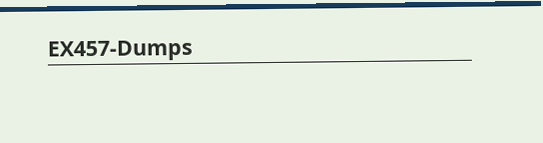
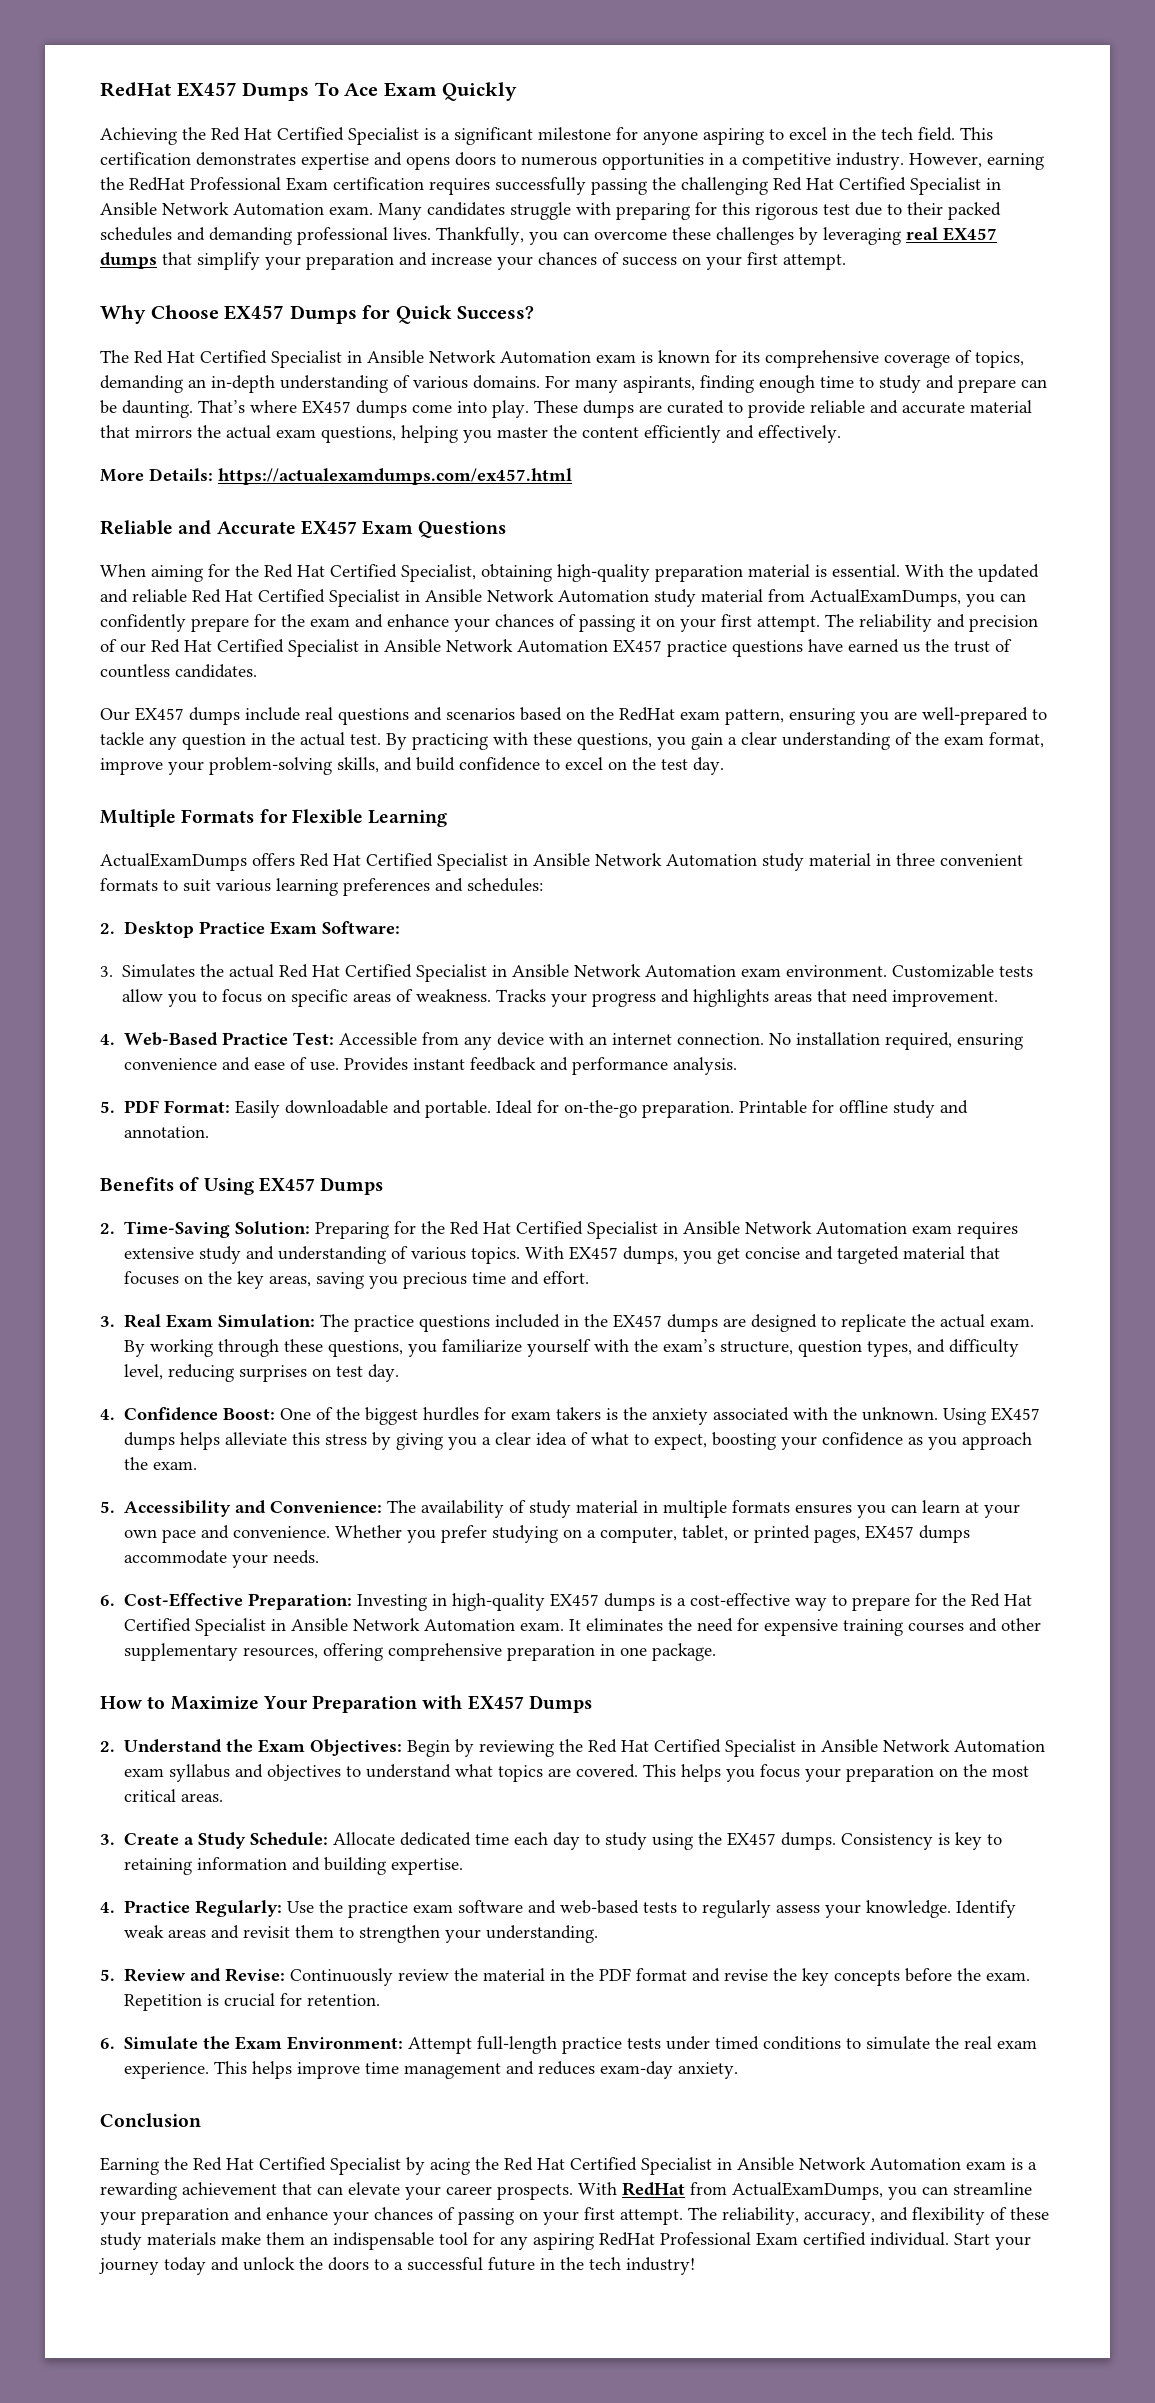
[47,39,193,62] EX457-Dumps -> [100,82,518,101] [100,127,993,145] [100,152,1044,170] [100,177,1001,195] [100,202,1001,220] [100,227,997,245] [100,252,846,270] [100,305,535,324] [100,350,1024,368] [100,375,1047,393] [100,400,1032,418] [100,425,841,443] [100,468,572,485] [100,520,507,538] [100,564,1039,582] [100,589,1026,607] [100,614,1038,632] [100,639,1012,657] [100,664,257,678] [100,707,1047,725] [100,732,1044,750] [100,757,724,775] [100,809,448,827] [100,853,1023,871] [100,878,543,896] [100,921,401,938] [100,964,1034,982] [122,989,999,1007] [100,1032,1024,1050] [124,1057,738,1075] [100,1100,969,1118] [124,1126,210,1138] [100,1177,384,1195] [100,1221,1019,1239] [124,1246,1001,1264] [124,1271,590,1289] [100,1314,1035,1332] [124,1339,1020,1357] [124,1364,400,1382] [100,1407,1041,1425] [124,1432,1033,1450] [124,1457,198,1470] [100,1500,1021,1518] [124,1525,971,1543] [124,1550,320,1568] [100,1593,1033,1611] [124,1618,1042,1636] [124,1643,717,1661] [100,1695,592,1713] [100,1739,1046,1757] [124,1764,1030,1782] [124,1789,224,1802] [100,1832,1003,1850] [124,1857,464,1875] [100,1900,1017,1918] [124,1925,599,1943] [100,1968,1031,1986] [124,1993,381,2011] [100,2036,1038,2054] [124,2061,739,2079] [100,2113,201,2128] [100,2157,1037,2175] [100,2182,1032,2200] [100,2207,1049,2225] [100,2232,1031,2250] [99,2257,695,2275] RedHat EX457 Dumps To Ace Exam Quickly // Achieving the Red Hat Certified Specialist is a significant milestone for anyone aspiring to excel in the tech field. This certification demonstrates expertise and opens doors to numerous opportunities in a competitive industry. However, earning the RedHat Professional Exam certification requires successfully passing the challenging Red Hat Certified Specialist in Ansible Network Automation exam. Many candidates struggle with preparing for this rigorous test due to their packed schedules and demanding professional lives. Thankfully, you can overcome these challenges by leveraging real EX457 dumps that simplify your preparation and increase your chances of success on your first attempt. // Why Choose EX457 Dumps for Quick Success? // The Red Hat Certified Specialist in Ansible Network Automation exam is known for its comprehensive coverage of topics, demanding an in-depth understanding of various domains. For many aspirants, finding enough time to study and prepare can be daunting. That’s where EX457 dumps come into play. These dumps are curated to provide reliable and accurate material that mirrors the actual exam questions, helping you master the content efficiently and effectively. // More Details: https://actualexamdumps.com/ex457.html // Reliable and Accurate EX457 Exam Questions // When aiming for the Red Hat Certified Specialist, obtaining high-quality preparation material is essential. With the updated and reliable Red Hat Certified Specialist in Ansible Network Automation study material from ActualExamDumps, you can confidently prepare for the exam and enhance your chances of passing it on your first attempt. The reliability and precision of our Red Hat Certified Specialist in Ansible Network Automation EX457 practice questions have earned us the trust of countless candidates. // Our EX457 dumps include real questions and scenarios based on the RedHat exam pattern, ensuring you are well-prepared to tackle any question in the actual test. By practicing with these questions, you gain a clear understanding of the exam format, improve your problem-solving skills, and build confidence to excel on the test day. // Multiple Formats for Flexible Learning // ActualExamDumps offers Red Hat Certified Specialist in Ansible Network Automation study material in three convenient formats to suit various learning preferences and schedules: // 2. Desktop Practice Exam Software: // 3. Simulates the actual Red Hat Certified Specialist in Ansible Network Automation exam environment. Customizable tests allow you to focus on specific areas of weakness. Tracks your progress and highlights areas that need improvement. // 4. Web-Based Practice Test: Accessible from any device with an internet connection. No installation required, ensuring convenience and ease of use. Provides instant feedback and performance analysis. // 5. PDF Format: Easily downloadable and portable. Ideal for on-the-go preparation. Printable for offline study and annotation. // Benefits of Using EX457 Dumps // 2. Time-Saving Solution: Preparing for the Red Hat Certified Specialist in Ansible Network Automation exam requires extensive study and understanding of various topics. With EX457 dumps, you get concise and targeted material that focuses on the key areas, saving you precious time and effort. // 3. Real Exam Simulation: The practice questions included in the EX457 dumps are designed to replicate the actual exam. By working through these questions, you familiarize yourself with the exam’s structure, question types, and difficulty level, reducing surprises on test day. // 4. Confidence Boost: One of the biggest hurdles for exam takers is the anxiety associated with the unknown. Using EX457 dumps helps alleviate this stress by giving you a clear idea of what to expect, boosting your confidence as you approach the exam. // 5. Accessibility and Convenience: The availability of study material in multiple formats ensures you can learn at your own pace and convenience. Whether you prefer studying on a computer, tablet, or printed pages, EX457 dumps accommodate your needs. // 6. Cost-Effective Preparation: Investing in high-quality EX457 dumps is a cost-effective way to prepare for the Red Hat Certified Specialist in Ansible Network Automation exam. It eliminates the need for expensive training courses and other supplementary resources, offering comprehensive preparation in one package. // How to Maximize Your Preparation with EX457 Dumps // 2. Understand the Exam Objectives: Begin by reviewing the Red Hat Certified Specialist in Ansible Network Automation exam syllabus and objectives to understand what topics are covered. This helps you focus your preparation on the most critical areas. // 3. Create a Study Schedule: Allocate dedicated time each day to study using the EX457 dumps. Consistency is key to retaining information and building expertise. // 4. Practice Regularly: Use the practice exam software and web-based tests to regularly assess your knowledge. Identify weak areas and revisit them to strengthen your understanding. // 5. Review and Revise: Continuously review the material in the PDF format and revise the key concepts before the exam. Repetition is crucial for retention. // 6. Simulate the Exam Environment: Attempt full-length practice tests under timed conditions to simulate the real exam experience. This helps improve time management and reduces exam-day anxiety. // Conclusion // Earning the Red Hat Certified Specialist by acing the Red Hat Certified Specialist in Ansible Network Automation exam is a rewarding achievement that can elevate your career prospects. With RedHat from ActualExamDumps, you can streamline your preparation and enhance your chances of passing on your first attempt. The reliability, accuracy, and flexibility of these study materials make them an indispensable tool for any aspiring RedHat Professional Exam certified individual. Start your journey today and unlock the doors to a successful future in the tech industry!

